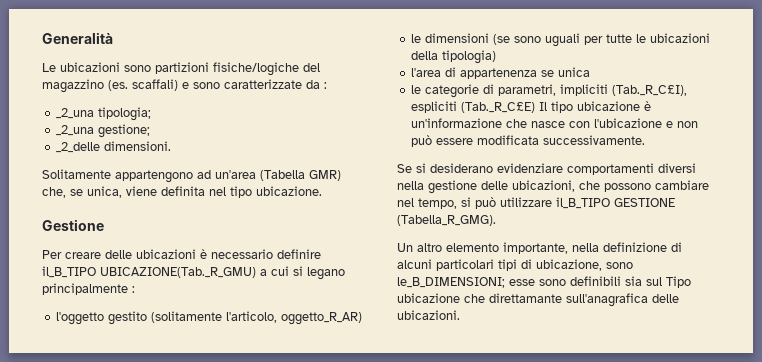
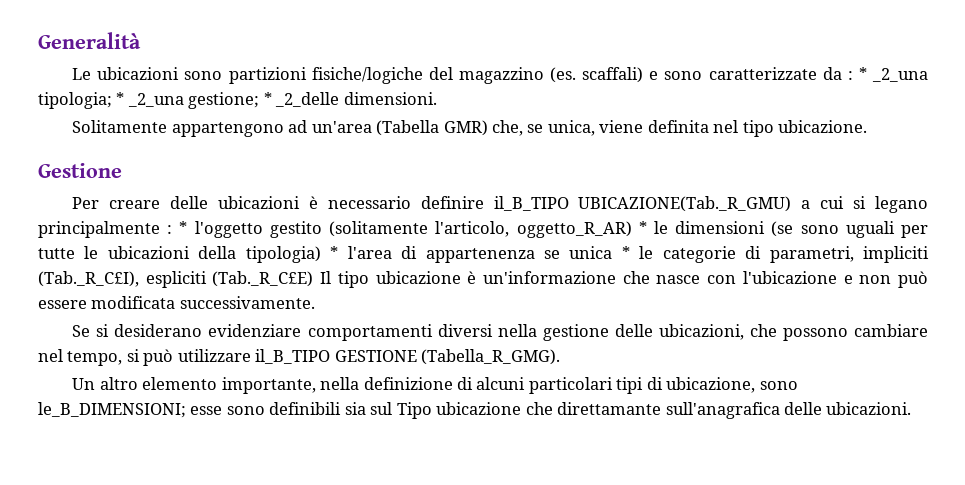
(327, 85) // -> [858,67,867,80] *
(152, 114) // -> [116,92,125,105] *
(151, 131) // -> [263,92,272,105] *
(135, 289) // -> [179,221,188,234] *
(363, 318) // -> [638,221,647,234] *
(497, 57) // -> [330,246,339,259] *
(591, 72) // -> [621,246,630,259] *

